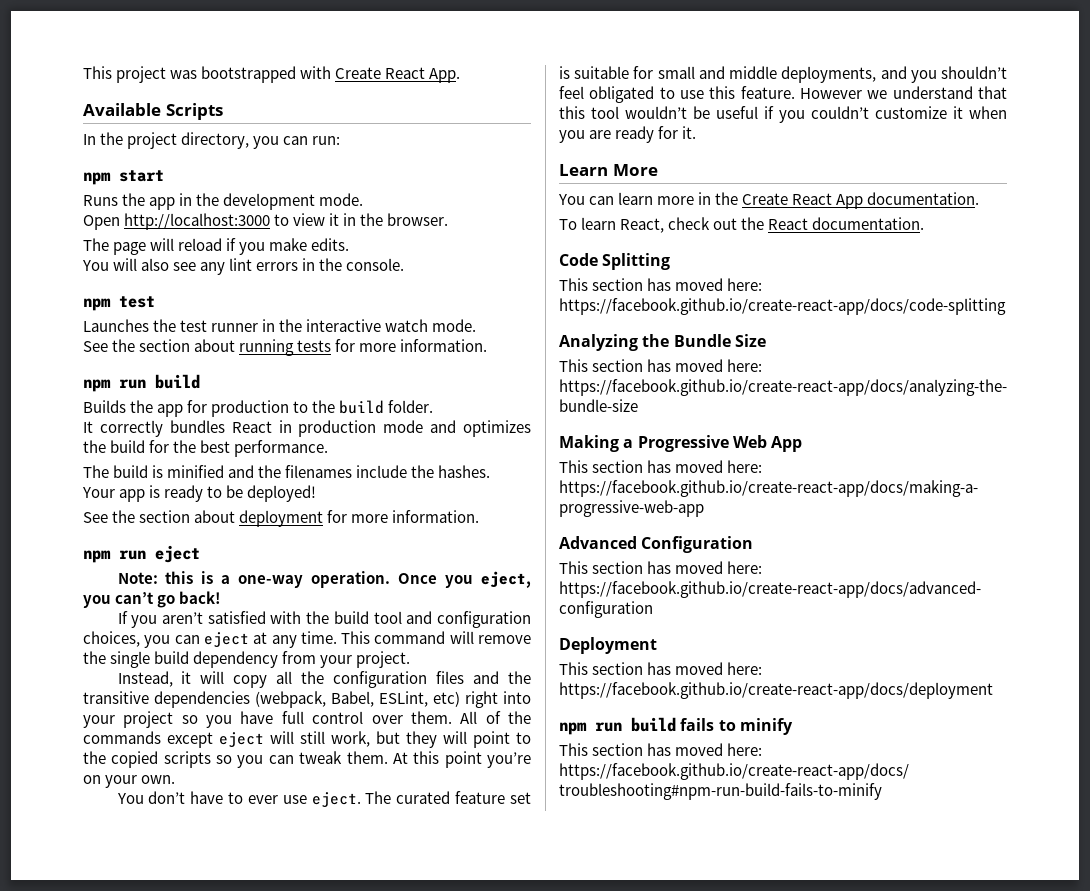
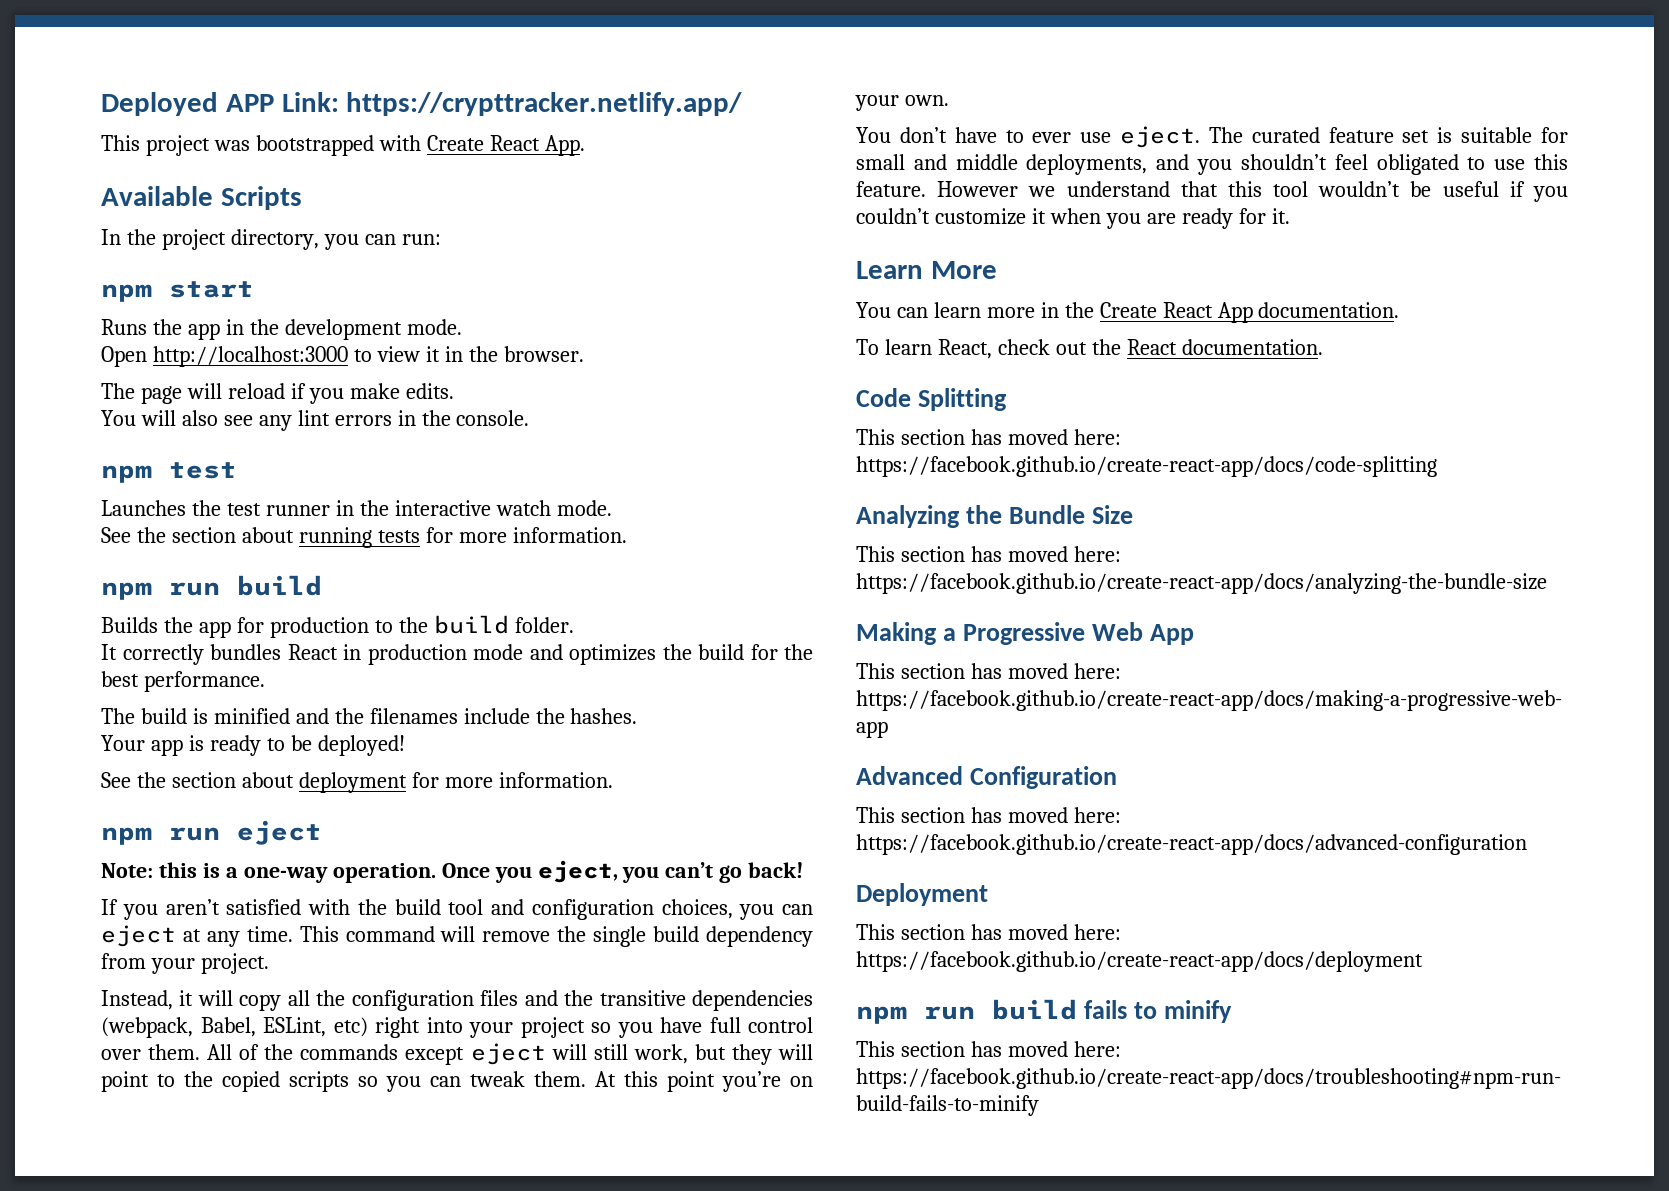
(83, 72) none -> [101,92,743,116] Deployed APP Link: https://crypttracker.netlify.app/ //

